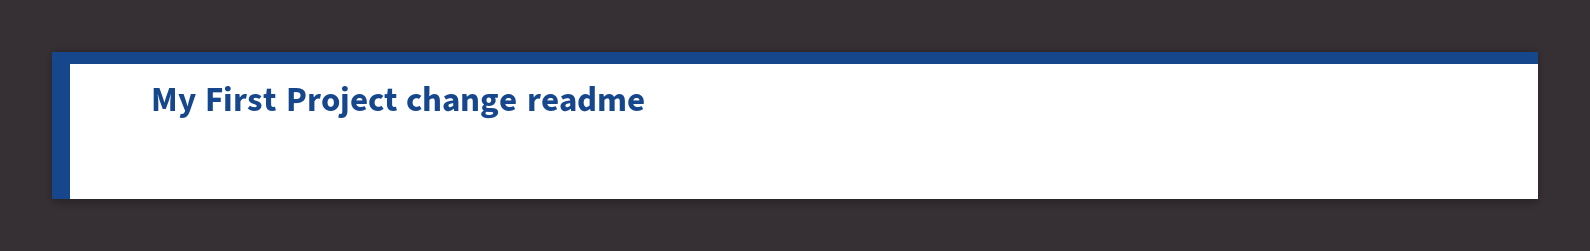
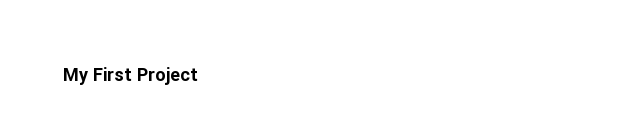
[406,86,645,119] change readme -> (198, 76) none

